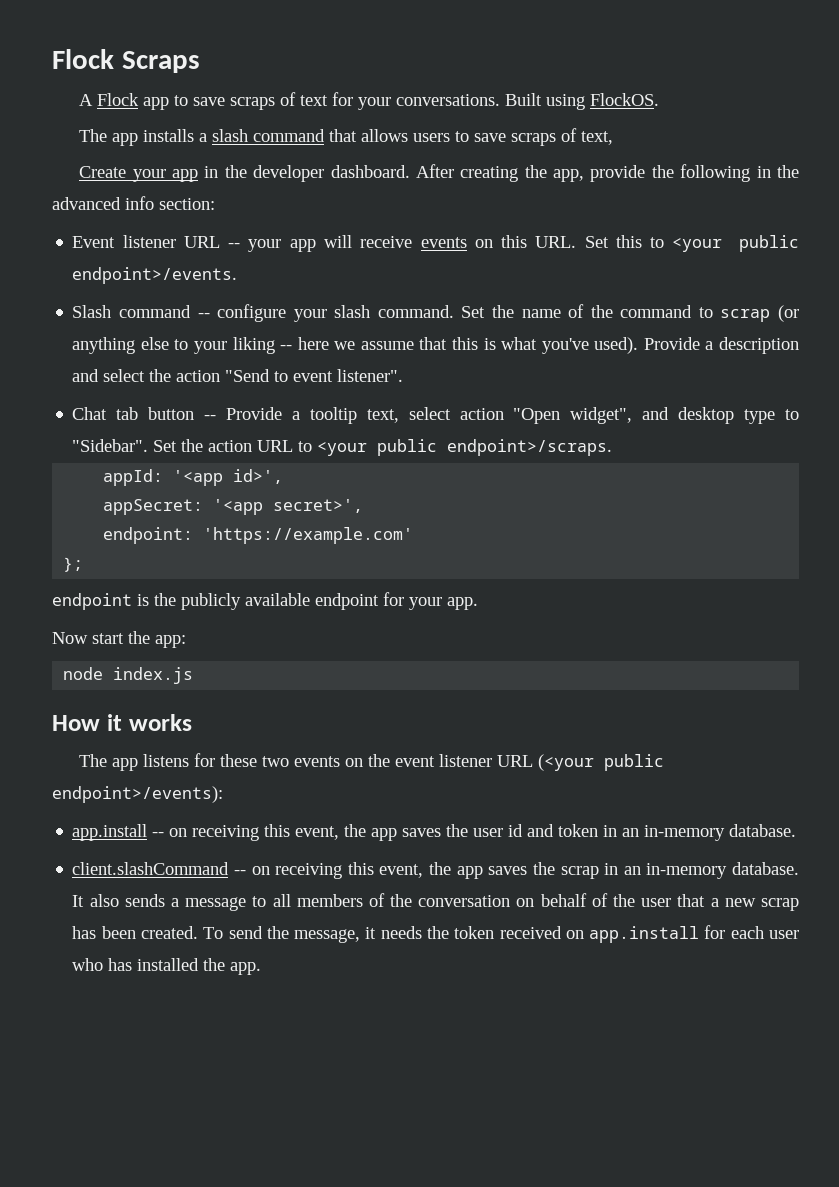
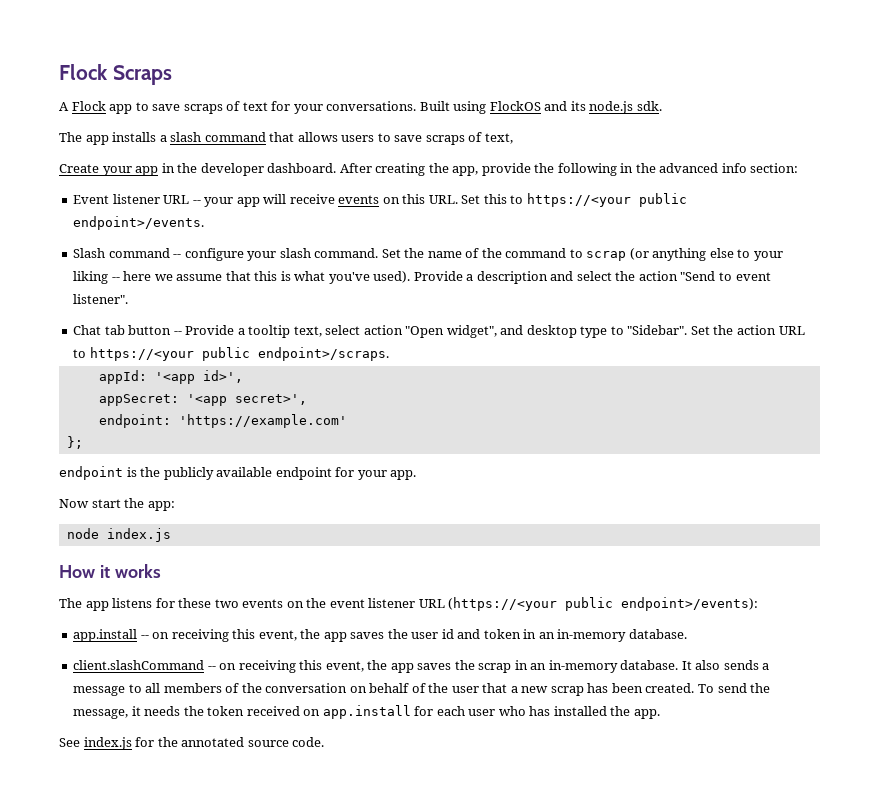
[590,93,660,106] FlockOS. -> [489,101,662,114] FlockOS and its node.js sdk.
[672,237,723,252] <your -> [526,193,631,207] https://<your
[317,441,368,456] <your -> [89,347,194,361] https://<your
[538,754,595,771] (<your -> [448,597,558,611] (https://<your
(262, 968) none -> [59,737,325,750] // See index.js for the annotated source code.

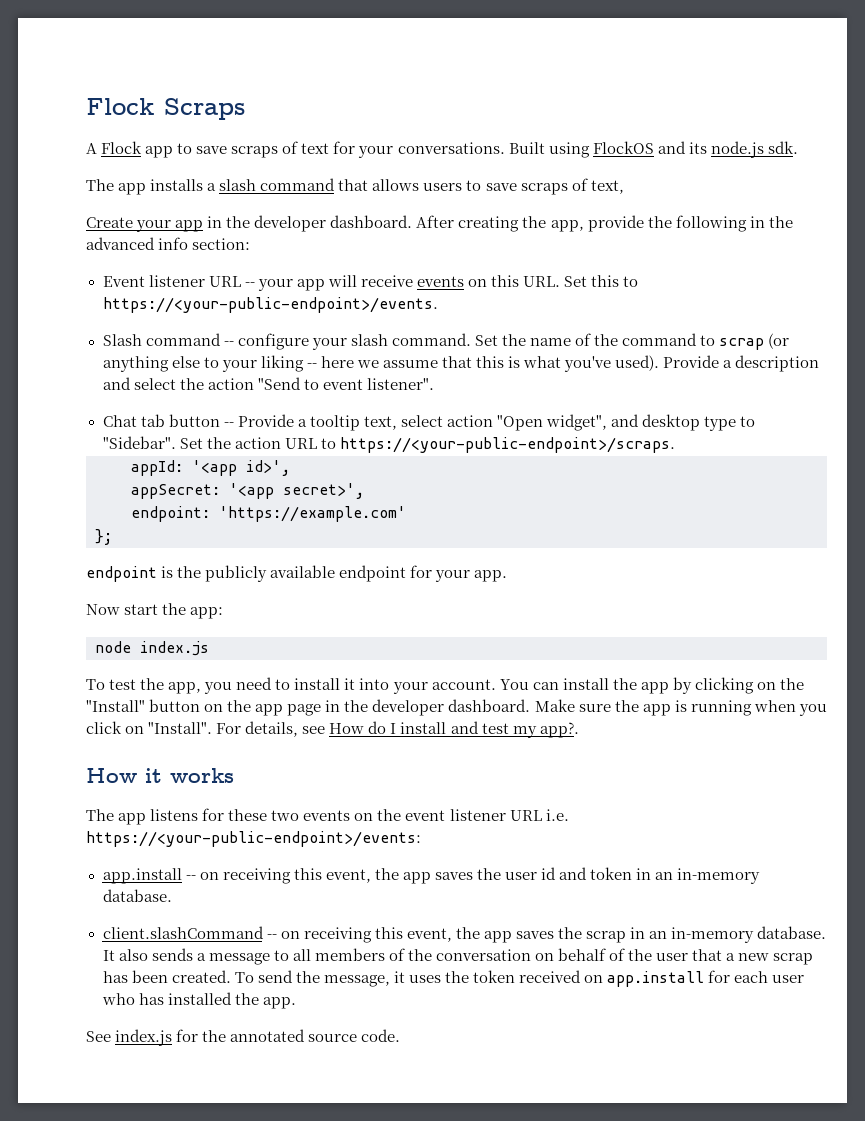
[526,193,687,207] [73,216,205,230] https://<your public endpoint>/events. -> [102,297,438,313] https://<your-public-endpoint>/events.
[89,347,389,361] https://<your public endpoint>/scraps. -> [339,437,675,453] https://<your-public-endpoint>/scraps.
(171, 535) none -> [86,677,804,694] [86,699,827,716] [86,721,579,738] // To test the app, you need to install it into your account. You can install the app by clicking on the "Install" button on the app page in the developer dashboard. Make sure the app is running when you click on "Install". For details, see How do I install and test my app?.
[448,597,759,611] (https://<your public endpoint>/events): -> [545,809,569,821] [86,831,421,847] i.e. https://<your-public-endpoint>/events:
[144,706,181,716] needs -> [408,975,441,983] uses

